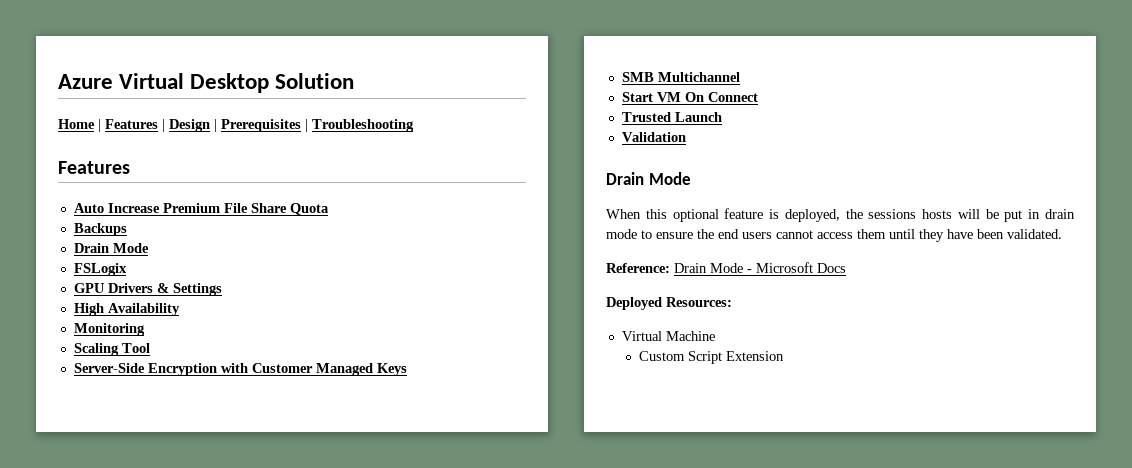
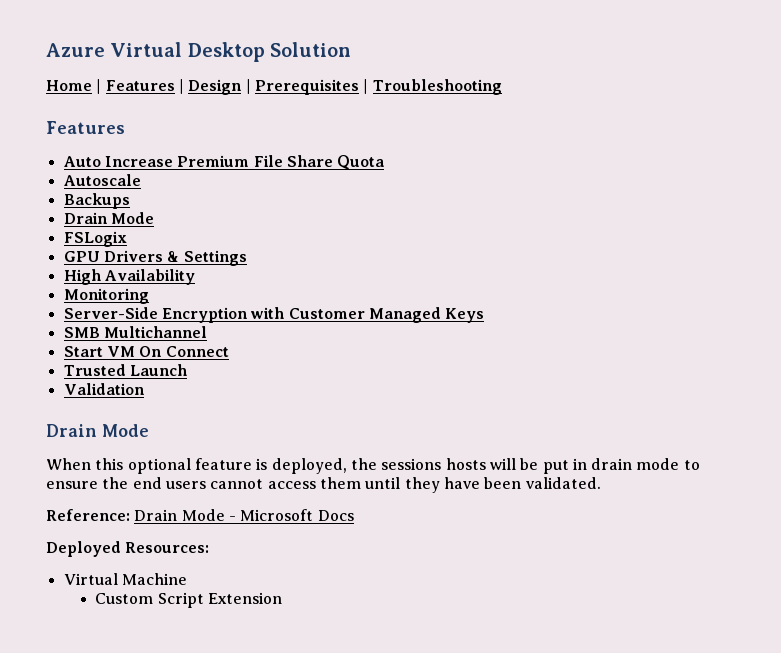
(329, 209) none -> [63,174,141,186] // Autoscale
[73,343,150,356] // Scaling Tool -> (149, 296) none

